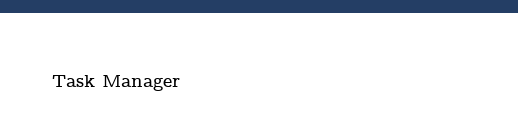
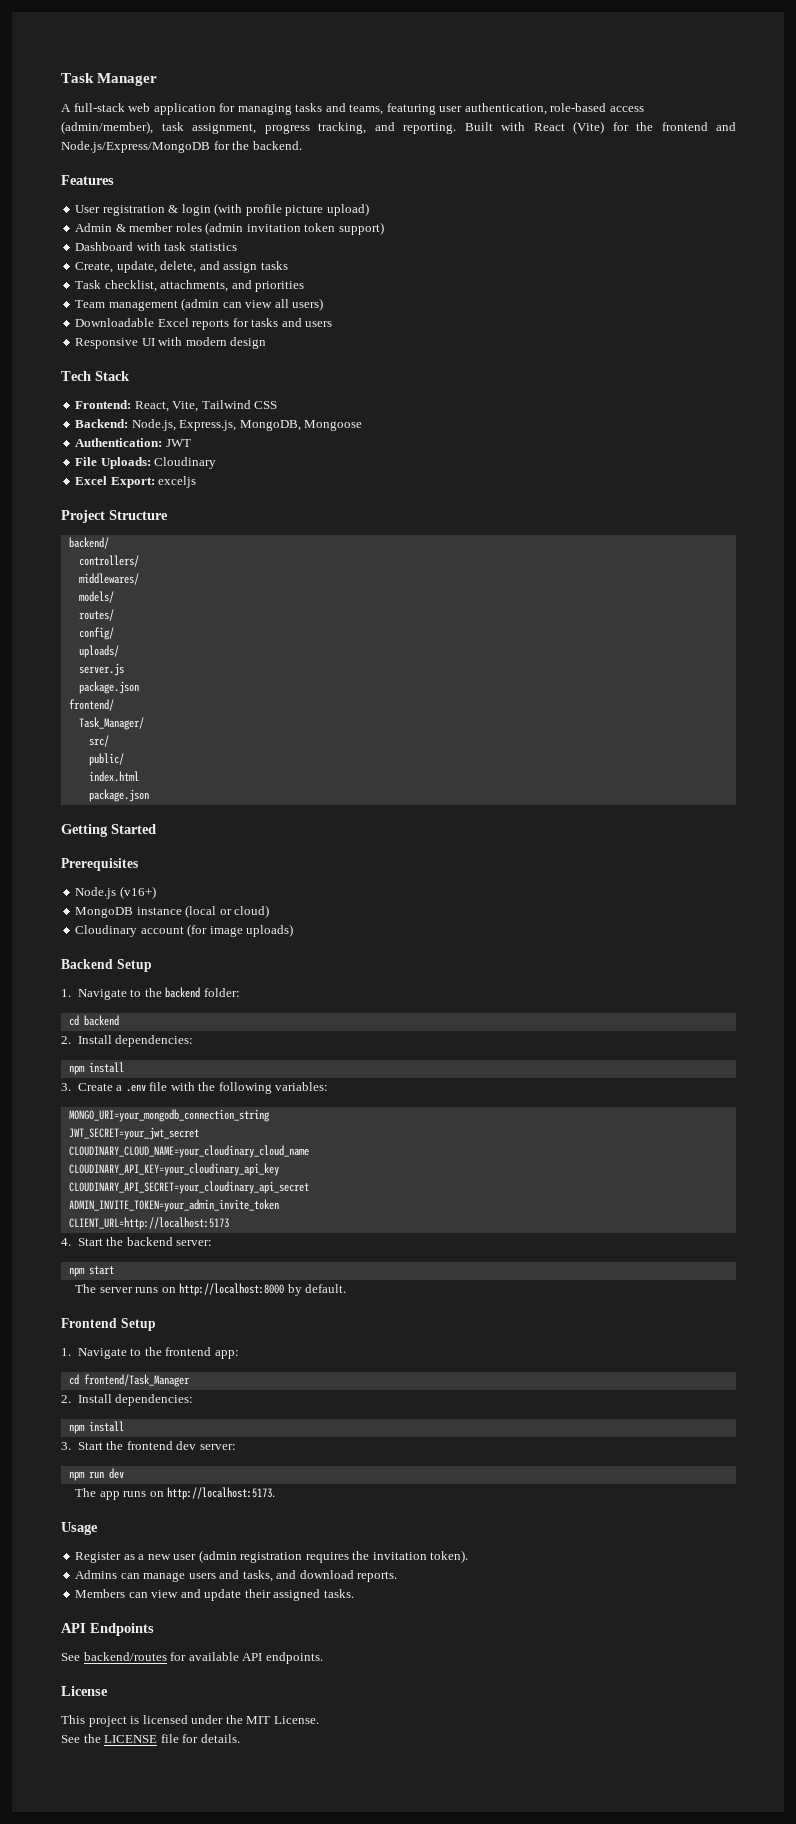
(180, 83) none -> [61,103,644,115] [61,121,736,134] [61,141,302,153] [61,175,114,185] [75,203,369,216] [75,222,384,235] [75,242,237,251] [75,261,288,273] [75,280,305,292] [75,298,324,311] [75,318,333,330] [75,337,267,349] [61,371,130,381] [75,400,278,412] [75,419,363,431] [75,438,191,447] [75,457,217,469] [75,476,197,488] [61,510,168,523] [68,537,109,549] [78,555,139,567] [78,573,139,585] [78,591,114,603] [78,609,114,621] [78,627,114,640] [78,645,119,658] [78,663,124,676] [78,681,139,694] [68,699,114,711] [78,717,144,730] [88,735,109,747] [88,753,124,766] [88,771,139,782] [88,789,149,802] [61,824,156,837] [61,858,138,871] [75,886,156,899] [75,905,270,918] [75,924,294,937] [61,959,152,972] [61,987,240,1000] [68,1015,119,1026] [61,1035,194,1047] [68,1062,124,1075] [61,1082,329,1094] [68,1109,270,1122] [68,1127,199,1140] [68,1145,309,1158] [68,1163,279,1176] [68,1181,309,1194] [68,1199,279,1212] [68,1217,229,1230] [61,1237,213,1246] [68,1266,114,1277] [75,1283,347,1296] [61,1318,156,1331] [61,1347,239,1359] [68,1374,190,1387] [61,1394,194,1406] [68,1421,124,1434] [61,1441,236,1450] [68,1468,124,1481] [75,1487,276,1500] [61,1522,98,1535] [75,1550,469,1563] [75,1570,398,1582] [75,1589,354,1601] [61,1623,154,1636] [61,1652,323,1664] [61,1686,108,1696] [61,1715,319,1727] [61,1734,240,1743] // A full-stack web application for managing tasks and teams, featuring user authentication, role-based access (admin/member), task assignment, progress tracking, and reporting. Built with React (Vite) for the frontend and Node.js/Express/MongoDB for the backend. // Features // User registration & login (with profile picture upload) // Admin & member roles (admin invitation token support) // Dashboard with task statistics // Create, update, delete, and assign tasks // Task checklist, attachments, and priorities // Team management (admin can view all users) // Downloadable Excel reports for tasks and users // Responsive UI with modern design // Tech Stack // Frontend: React, Vite, Tailwind CSS // Backend: Node.js, Express.js, MongoDB, Mongoose // Authentication: JWT // File Uploads: Cloudinary // Excel Export: exceljs // Project Structure // backend/ // controllers/ // middlewares/ // models/ // routes/ // config/ // uploads/ // server.js // package.json // frontend/ // Task_Manager/ // src/ // public/ // index.html // package.json // Getting Started // Prerequisites // Node.js (v16+) // MongoDB instance (local or cloud) // Cloudinary account (for image uploads) // Backend Setup // 1. Navigate to the backend folder: // cd backend // 2. Install dependencies: // npm install // 3. Create a .env file with the following variables: // MONGO_URI=your_mongodb_connection_string // JWT_SECRET=your_jwt_secret // CLOUDINARY_CLOUD_NAME=your_cloudinary_cloud_name // CLOUDINARY_API_KEY=your_cloudinary_api_key // CLOUDINARY_API_SECRET=your_cloudinary_api_secret // ADMIN_INVITE_TOKEN=your_admin_invite_token // CLIENT_URL=http://localhost:5173 // 4. Start the backend server: // npm start // The server runs on http://localhost:8000 by default. // Frontend Setup // 1. Navigate to the frontend app: // cd frontend/Task_Manager // 2. Install dependencies: // npm install // 3. Start the frontend dev server: // npm run dev // The app runs on http://localhost:5173. // Usage // Register as a new user (admin registration requires the invitation token). // Admins can manage users and tasks, and download reports. // Members can view and update their assigned tasks. // API Endpoints // See backend/routes for available API endpoints. // License // This project is licensed under the MIT License. // See the LICENSE file for details.

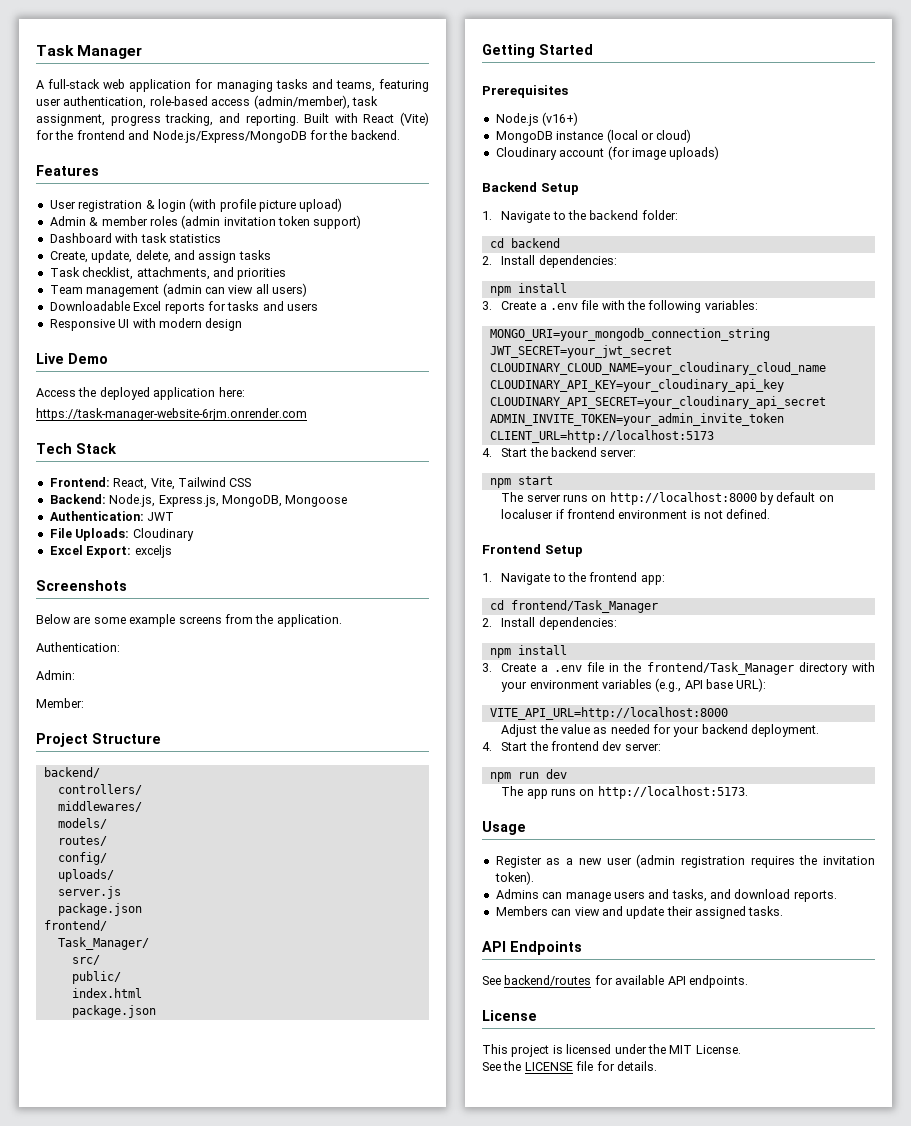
(267, 343) none -> [36,353,108,364] [36,387,245,400] [36,408,307,421] // Live Demo // Access the deployed application here: // https://task-manager-website-6rjm.onrender.com
(197, 482) none -> [36,580,127,591] [36,614,342,627] [36,642,120,652] [36,670,75,680] [36,698,84,708] // Screenshots // Below are some example screens from the application. // Authentication: // Admin: // Member:
[305,1284,347,1293] default. -> [776,492,834,502] [501,509,771,519] default on localuser if frontend environment is not defined.
(71, 1446) none -> [501,662,875,675] [501,678,767,692] [489,707,728,720] [501,724,820,737] [482,742,492,751] Create a .env file in the frontend/Task_Manager directory with your environment variables (e.g., API base URL): // VITE_API_URL=http://localhost:8000 // Adjust the value as needed for your backend deployment. // 4.

